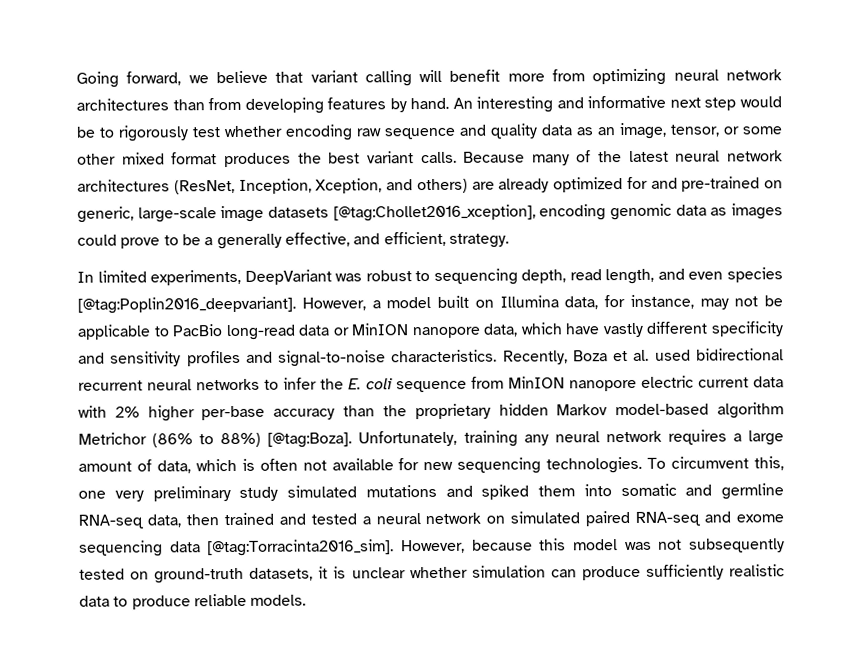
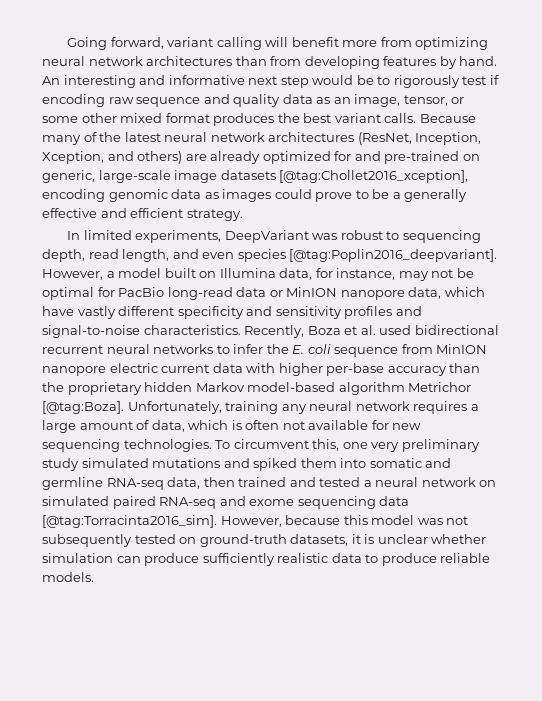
[188,70,304,84] we believe that -> (164, 43) none
[224,125,282,138] whether -> [489,75,499,85] if
[284,231,446,247] effective, and efficient, -> [42,208,184,218] effective and efficient
[77,324,170,340] applicable to -> [42,287,115,300] optimal for
[114,406,140,418] 2% -> (276, 368) none
[152,432,262,448] (86% to 88%) -> (472, 387) none

